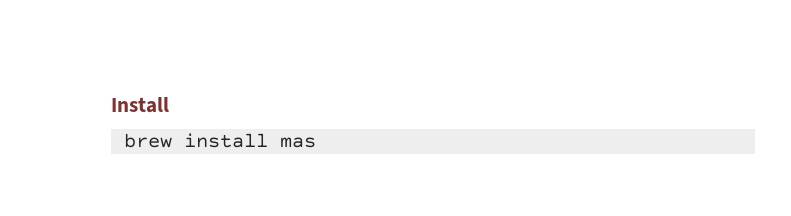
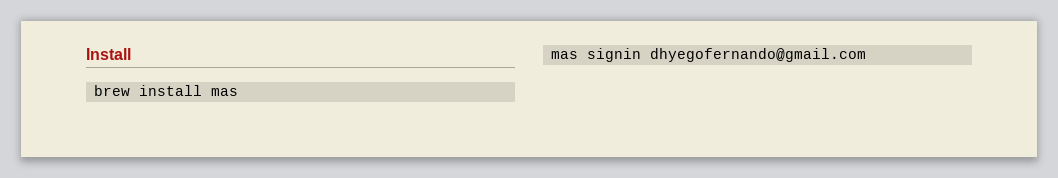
(316, 142) none -> [551,48,867,62] // mas signin dhyegofernando@gmail.com

